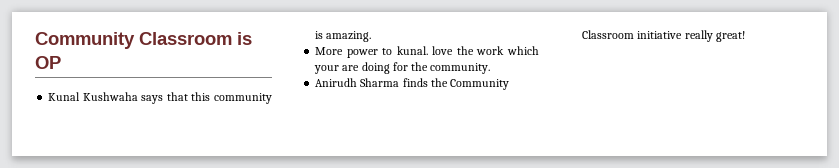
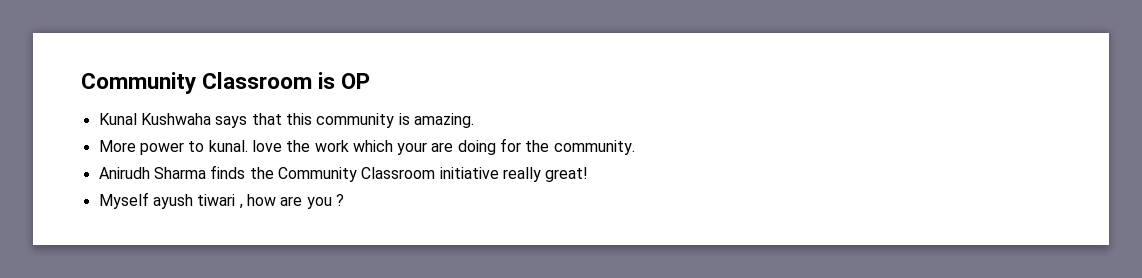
(745, 36) none -> [98,192,344,209] // Myself ayush tiwari , how are you ?

